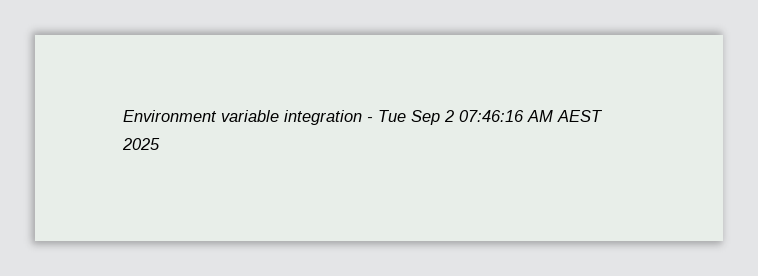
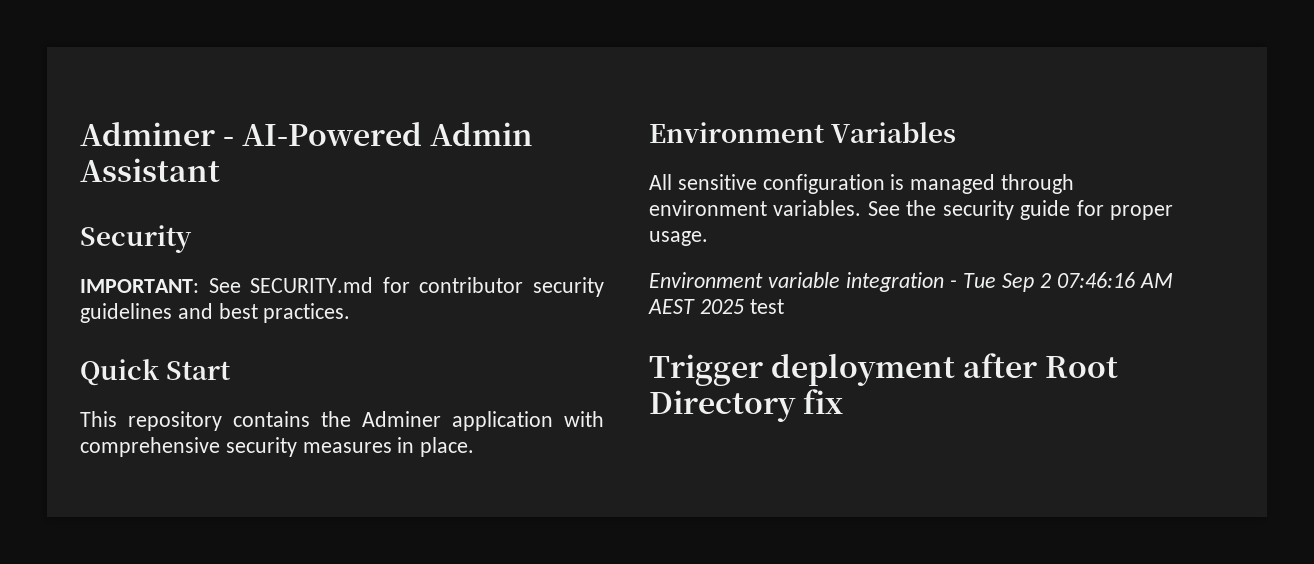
(123, 116) none -> [80,122,534,146] [80,158,220,182] [80,225,192,253] [80,277,604,297] [80,303,351,323] [80,359,232,386] [80,411,604,431] [80,437,475,457] [649,122,957,143] [649,174,1075,194] [649,200,1173,220] [649,231,708,246] Adminer - AI-Powered Admin Assistant // Security // IMPORTANT: See SECURITY.md for contributor security guidelines and best practices. // Quick Start // This repository contains the Adminer application with comprehensive security measures in place. // Environment Variables // All sensitive configuration is managed through environment variables. See the security guide for proper usage. //
(160, 144) none -> [749,299,784,314] [649,353,1119,386] [649,389,844,422] test // Trigger deployment after Root Directory fix

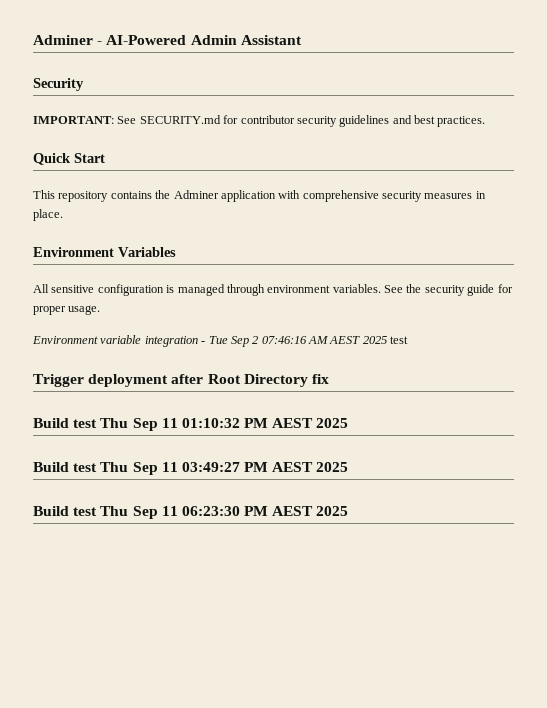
(844, 401) none -> [33,418,349,431] [33,462,349,475] [33,506,349,519] // Build test Thu Sep 11 01:10:32 PM AEST 2025 // Build test Thu Sep 11 03:49:27 PM AEST 2025 // Build test Thu Sep 11 06:23:30 PM AEST 2025

